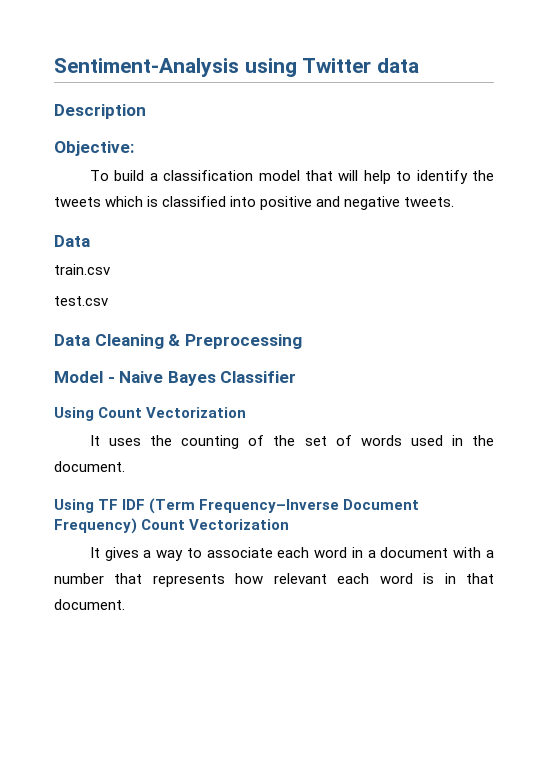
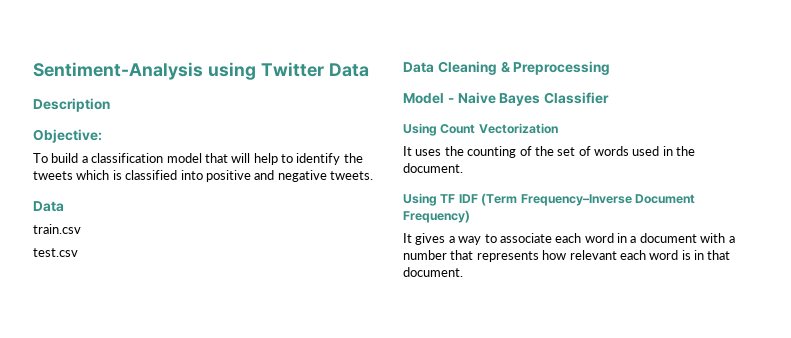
[377,58,420,73] data -> [328,63,369,77] Data
[141,519,290,530] Count Vectorization -> (470, 216) none

